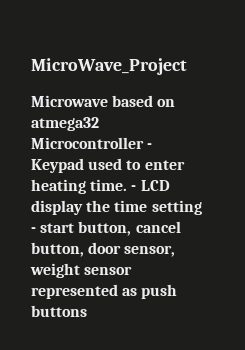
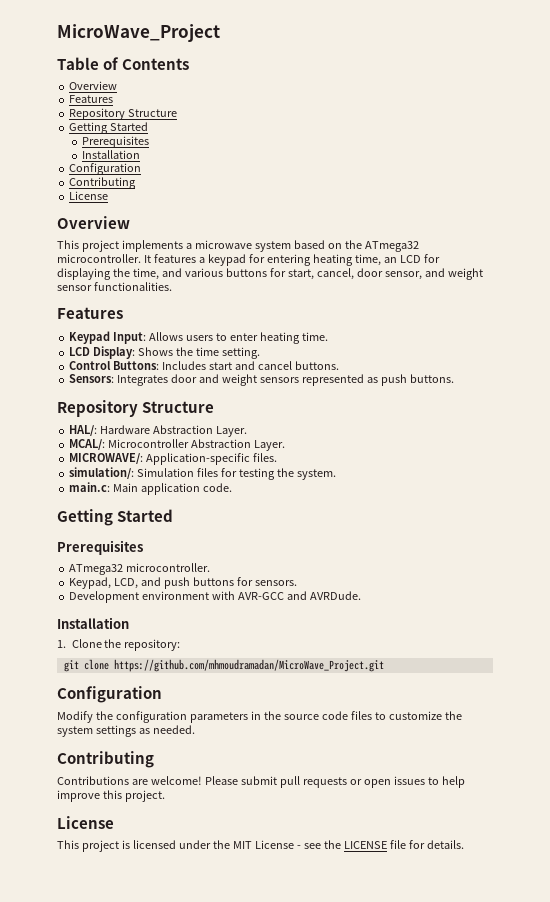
[31,95,176,107] [31,117,99,131] [31,137,153,149] [31,158,185,173] [31,179,170,194] [31,200,202,215] [31,221,181,236] [31,242,176,257] [30,263,133,278] [31,284,178,299] [31,305,87,317] Microwave based on atmega32 Microcontroller - Keypad used to enter heating time. - LCD display the time setting - start button, cancel button, door sensor, weight sensor represented as push buttons -> [57,57,190,70] [69,81,118,90] [69,95,114,103] [69,108,178,120] [69,122,149,134] [82,136,150,148] [82,150,141,159] [69,163,142,175] [69,177,137,189] [69,191,109,200] [57,216,130,229] [57,240,419,252] [57,254,440,266] [57,268,483,280] [57,282,172,291] [57,307,123,319] [69,331,328,344] [69,346,260,359] [69,361,339,370] [69,374,454,386] [57,400,215,417] [69,425,248,437] [69,439,286,451] [69,453,278,465] [69,467,336,480] [69,482,233,495] [57,509,174,526] [57,540,143,555] [69,563,211,575] [69,577,297,589] [69,591,361,603] [57,617,129,629] [57,639,181,651] [63,659,384,672] [57,686,162,703] [57,711,462,723] [57,725,195,737] [57,751,154,768] [57,776,465,788] [57,790,165,802] [57,816,114,829] [57,840,464,852] Table of Contents // Overview // Features // Repository Structure // Getting Started // Prerequisites // Installation // Configuration // Contributing // License // Overview // This project implements a microwave system based on the ATmega32 microcontroller. It features a keypad for entering heating time, an LCD for displaying the time, and various buttons for start, cancel, door sensor, and weight sensor functionalities. // Features // Keypad Input: Allows users to enter heating time. // LCD Display: Shows the time setting. // Control Buttons: Includes start and cancel buttons. // Sensors: Integrates door and weight sensors represented as push buttons. // Repository Structure // HAL/: Hardware Abstraction Layer. // MCAL/: Microcontroller Abstraction Layer. // MICROWAVE/: Application-specific files. // simulation/: Simulation files for testing the system. // main.c: Main application code. // Getting Started // Prerequisites // ATmega32 microcontroller. // Keypad, LCD, and push buttons for sensors. // Development environment with AVR-GCC and AVRDude. // Installation // 1. Clone the repository: // git clone https://github.com/mhmoudramadan/MicroWave_Project.git // Configuration // Modify the configuration parameters in the source code files to customize the system settings as needed. // Contributing // Contributions are welcome! Please submit pull requests or open issues to help improve this project. // License // This project is licensed under the MIT License - see the LICENSE file for details.

